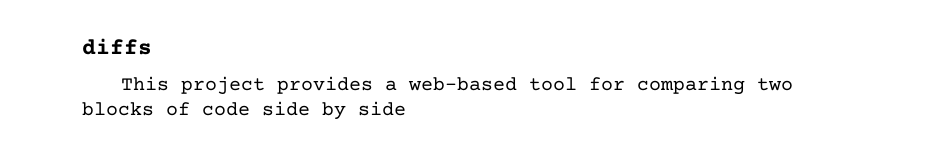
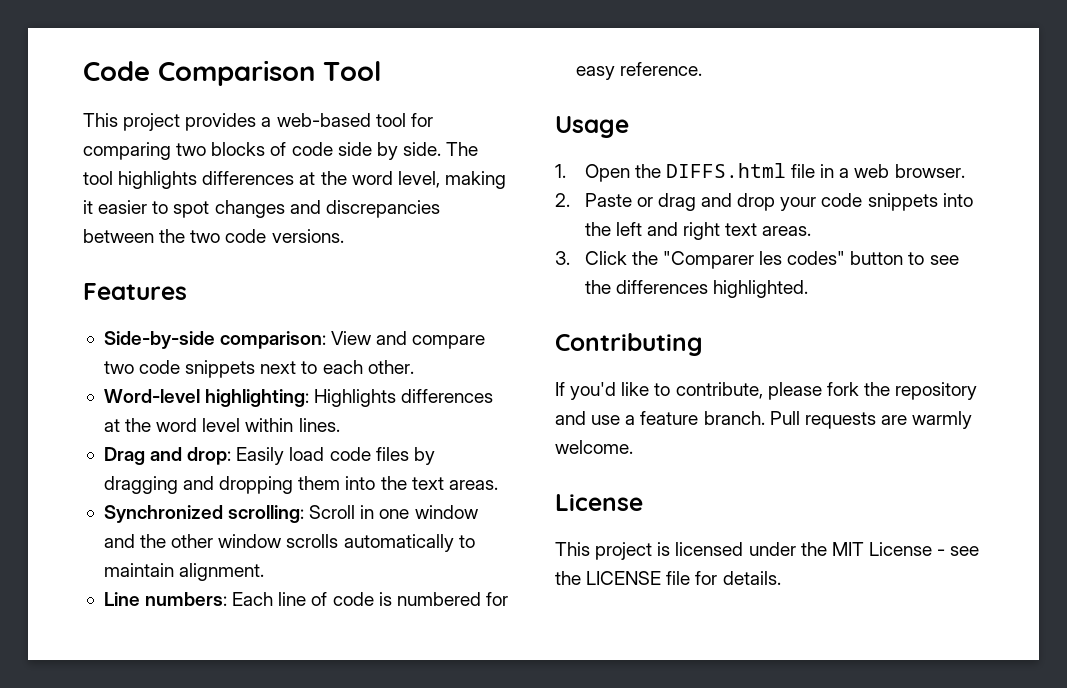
[82,38,152,55] diffs -> [83,60,381,86] Code Comparison Tool
[358,101,406,116] side -> [402,142,479,156] [83,171,506,189] [83,200,440,218] [83,229,344,243] [83,283,187,300] [103,331,486,349] [103,360,414,378] [103,389,494,407] [103,418,340,432] [103,447,435,465] [103,476,498,494] [103,505,478,523] [103,534,475,552] [103,563,265,581] [103,592,508,606] [575,62,703,80] [555,116,629,138] [555,163,965,182] [555,193,973,211] [584,222,812,240] [555,251,959,269] [584,280,808,298] [555,333,703,356] [555,382,978,400] [555,411,973,429] [555,440,633,454] [555,494,643,511] [555,542,980,560] [555,571,781,585] side. The tool highlights differences at the word level, making it easier to spot changes and discrepancies between the two code versions. // Features // Side-by-side comparison: View and compare two code snippets next to each other. // Word-level highlighting: Highlights differences at the word level within lines. // Drag and drop: Easily load code files by dragging and dropping them into the text areas. // Synchronized scrolling: Scroll in one window and the other window scrolls automatically to maintain alignment. // Line numbers: Each line of code is numbered for easy reference. // Usage // 1. Open the DIFFS.html file in a web browser. // 2. Paste or drag and drop your code snippets into the left and right text areas. // 3. Click the "Comparer les codes" button to see the differences highlighted. // Contributing // If you'd like to contribute, please fork the repository and use a feature branch. Pull requests are warmly welcome. // License // This project is licensed under the MIT License - see the LICENSE file for details.

